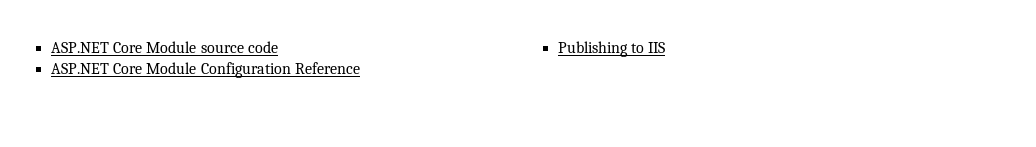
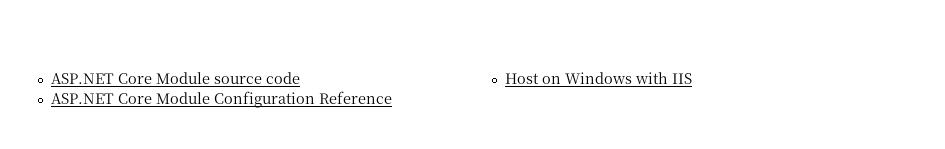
[557,41,644,57] Publishing to -> [504,72,668,84] Host on Windows with

